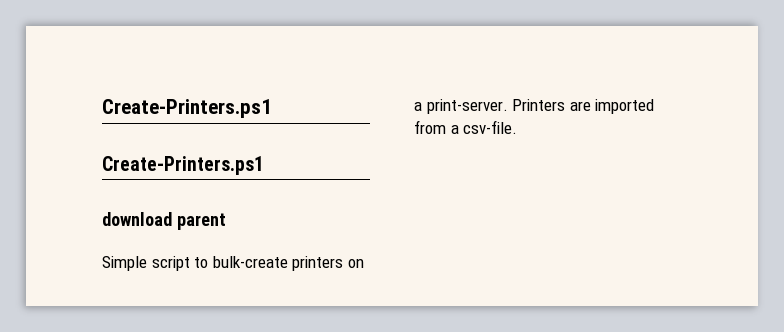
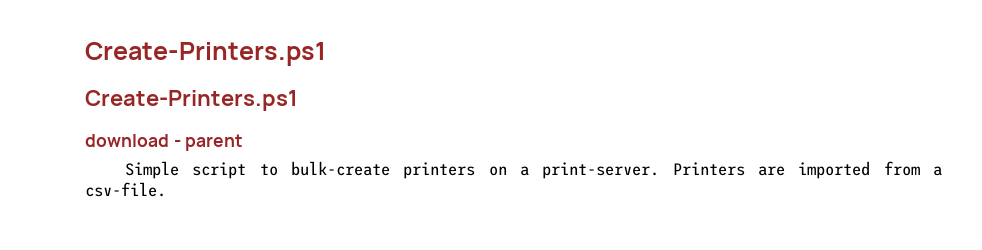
(172, 219) none -> [173,139,181,147] -

